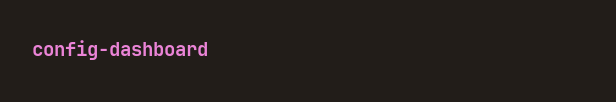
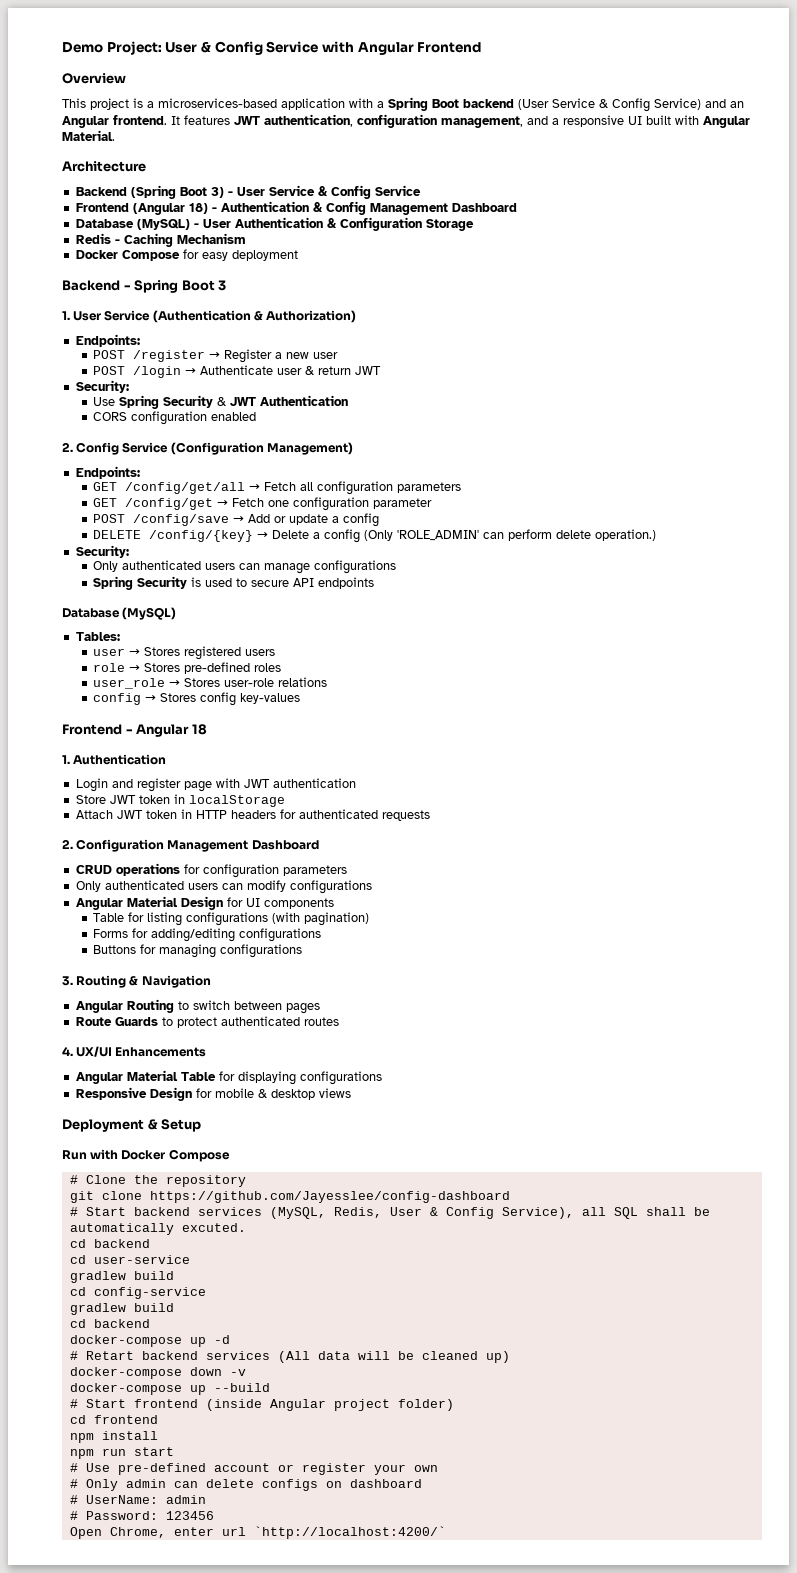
[32,40,208,60] config-dashboard -> [62,41,482,55] [62,73,126,84] [62,97,744,112] [62,114,750,128] [62,130,115,141] [62,161,146,172] [75,185,421,199] [75,201,517,215] [75,217,474,231] [75,233,246,247] [75,249,298,261] [62,280,227,293] [62,310,357,323] [75,334,140,347] [92,349,338,363] [92,365,381,378] [75,380,129,393] [92,395,348,409] [92,411,256,425] [62,442,353,455] [75,466,140,479] [92,481,461,495] [92,497,432,511] [92,513,379,527] [92,529,656,543] [75,545,129,558] [92,560,396,574] [92,576,374,590] [62,607,177,620] [75,632,120,641] [92,646,275,660] [92,662,281,674] [92,677,327,689] [92,692,300,706] [62,724,207,737] [62,754,167,765] [75,778,356,792] [75,794,285,807] [75,809,430,821] [62,839,319,852] [75,863,347,878] [75,880,372,894] [75,896,334,910] [92,912,369,926] [92,928,321,942] [92,944,302,958] [62,975,211,988] [75,999,320,1014] [75,1016,339,1028] [62,1046,207,1057] [75,1070,382,1085] [75,1087,351,1101] [62,1119,202,1132] [62,1149,230,1162] [69,1175,246,1187] [69,1191,510,1203] [69,1207,710,1219] [69,1223,246,1235] [69,1239,150,1248] [69,1255,190,1264] [69,1271,174,1283] [69,1287,206,1299] [69,1303,174,1315] [69,1319,150,1328] [69,1335,230,1347] [69,1351,510,1363] [69,1367,246,1379] [69,1383,270,1395] [69,1399,454,1411] [69,1415,158,1424] [69,1431,158,1443] [69,1447,174,1459] [69,1463,438,1475] [69,1479,422,1491] [69,1495,206,1504] [69,1511,214,1520] [69,1526,446,1539] Demo Project: User & Config Service with Angular Frontend // Overview // This project is a microservices-based application with a Spring Boot backend (User Service & Config Service) and an Angular frontend. It features JWT authentication, configuration management, and a responsive UI built with Angular Material. // Architecture // Backend (Spring Boot 3) - User Service & Config Service // Frontend (Angular 18) - Authentication & Config Management Dashboard // Database (MySQL) - User Authentication & Configuration Storage // Redis - Caching Mechanism // Docker Compose for easy deployment // Backend - Spring Boot 3 // 1. User Service (Authentication & Authorization) // Endpoints: // POST /register → Register a new user // POST /login → Authenticate user & return JWT // Security: // Use Spring Security & JWT Authentication // CORS configuration enabled // 2. Config Service (Configuration Management) // Endpoints: // GET /config/get/all → Fetch all configuration parameters // GET /config/get → Fetch one configuration parameter // POST /config/save → Add or update a config // DELETE /config/{key} → Delete a config (Only 'ROLE_ADMIN' can perform delete operation.) // Security: // Only authenticated users can manage configurations // Spring Security is used to secure API endpoints // Database (MySQL) // Tables: // user → Stores registered users // role → Stores pre-defined roles // user_role → Stores user-role relations // config → Stores config key-values // Frontend - Angular 18 // 1. Authentication // Login and register page with JWT authentication // Store JWT token in localStorage // Attach JWT token in HTTP headers for authenticated requests // 2. Configuration Management Dashboard // CRUD operations for configuration parameters // Only authenticated users can modify configurations // Angular Material Design for UI components // Table for listing configurations (with pagination) // Forms for adding/editing configurations // Buttons for managing configurations // 3. Routing & Navigation // Angular Routing to switch between pages // Route Guards to protect authenticated routes // 4. UX/UI Enhancements // Angular Material Table for displaying configurations // Responsive Design for mobile & desktop views // Deployment & Setup // Run with Docker Compose // # Clone the repository // git clone https://github.com/Jayesslee/config-dashboard // # Start backend services (MySQL, Redis, User & Config Service), all SQL shall be automatically excuted. // cd backend // cd user-service // gradlew build // cd config-service // gradlew build // cd backend // docker-compose up -d // # Retart backend services (All data will be cleaned up) // docker-compose down -v // docker-compose up --build // # Start frontend (inside Angular project folder) // cd frontend // npm install // npm run start // # Use pre-defined account or register your own // # Only admin can delete configs on dashboard // # UserName: admin // # Password: 123456 // Open Chrome, enter url `http://localhost:4200/`

